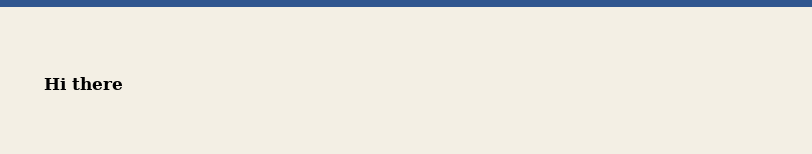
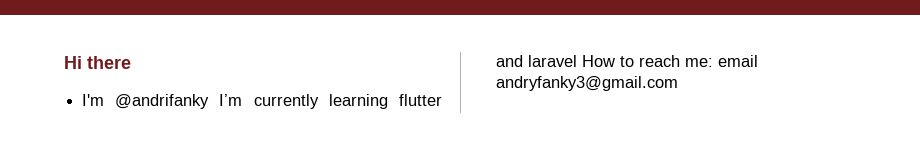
(123, 83) none -> [82,94,443,109] [496,55,759,67] [496,76,679,91] // I'm @andrifanky I’m currently learning flutter and laravel How to reach me: email andryfanky3@gmail.com

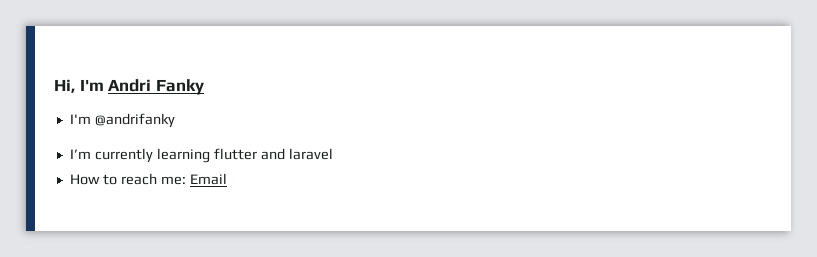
[64,56,131,69] Hi there -> [54,79,204,95] Hi, I'm Andri Fanky
(210, 101) none -> (175, 120) //
(578, 61) none -> (333, 154) //
[718,55,759,67] [496,76,679,91] email andryfanky3@gmail.com -> [189,173,227,185] Email

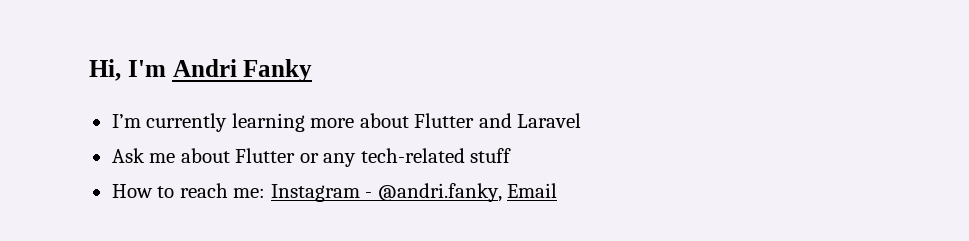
[69,113,175,128] // I'm @andrifanky -> (313, 70) none
[213,148,333,160] flutter and laravel -> [310,113,582,128] [111,148,512,167] more about Flutter and Laravel // Ask me about Flutter or any tech-related stuff
(186, 180) none -> [270,183,502,202] Instagram - @andri.fanky,

